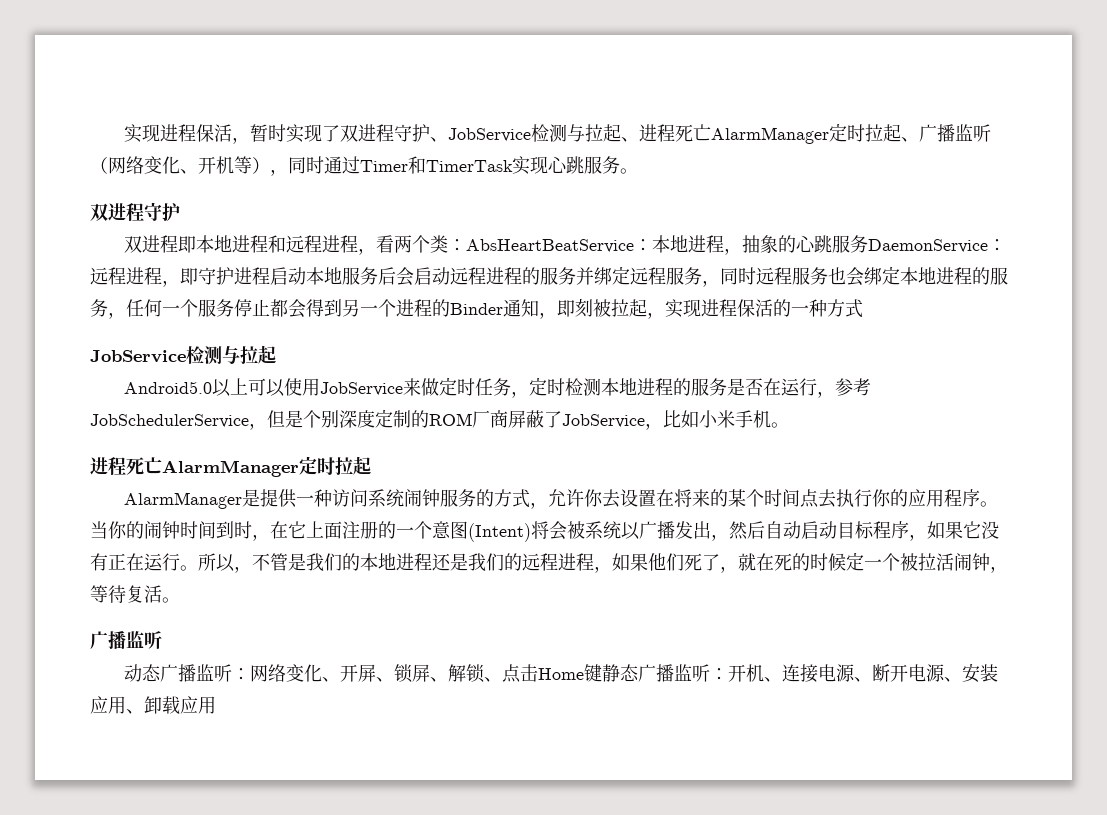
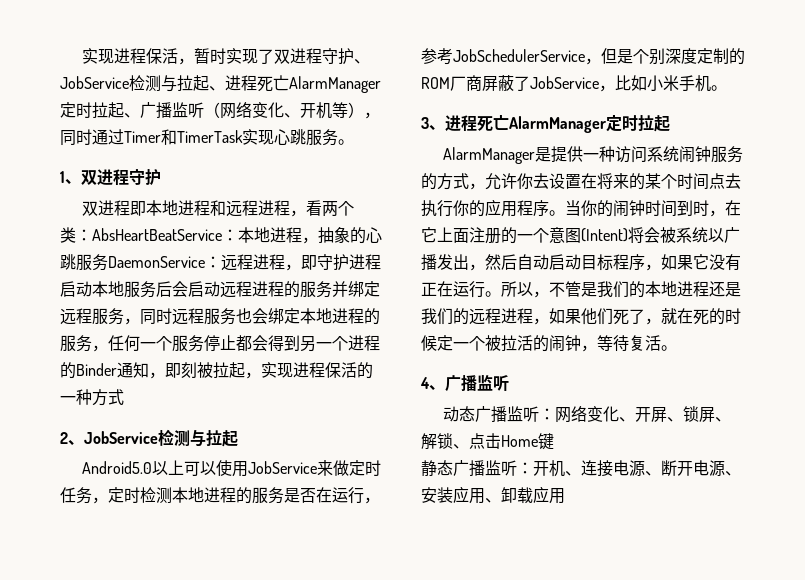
(638, 171) none -> [60,171,81,184] 1、
(863, 308) none -> [60,432,84,445] 2、
(789, 425) none -> [421,117,445,130] 3、
(954, 562) none -> [533,335,549,352] 的
(180, 600) none -> [420,377,445,390] 4、
(603, 673) none -> (554, 441) //

